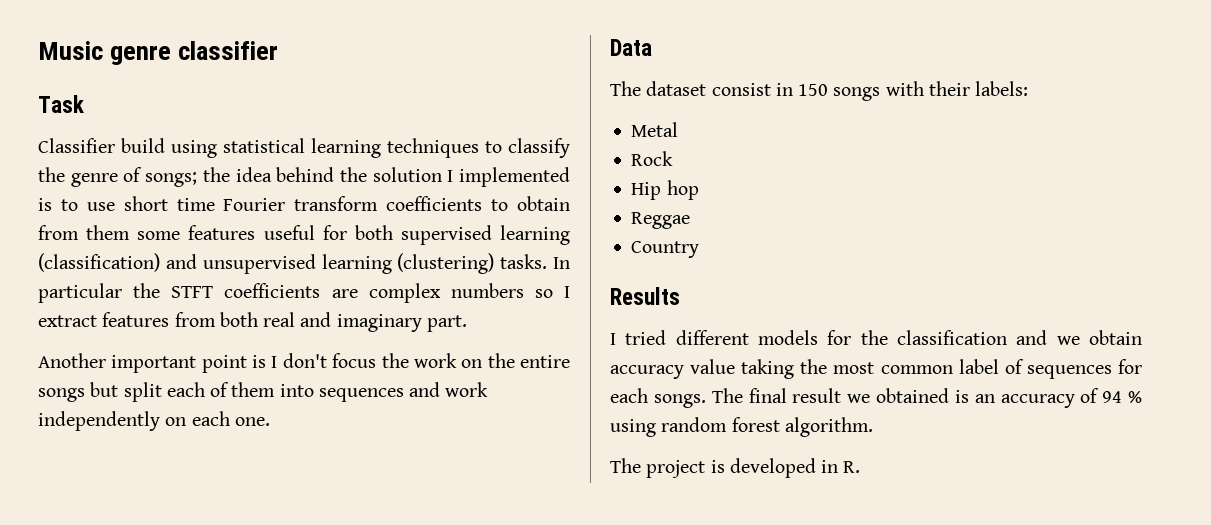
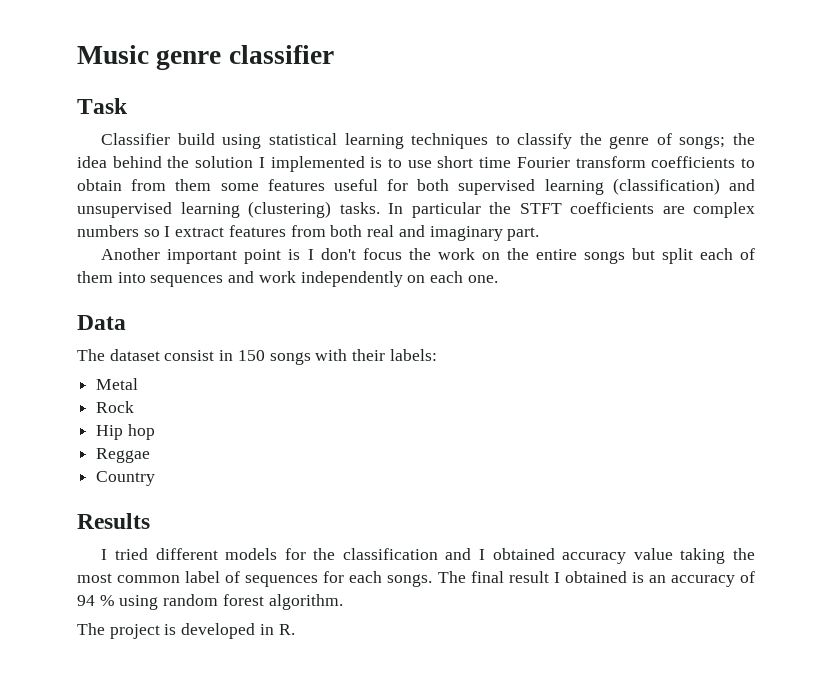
[1056,330,1142,345] we obtain -> [479,548,555,560] I obtained
[847,394,871,403] we -> [553,572,560,583] I

